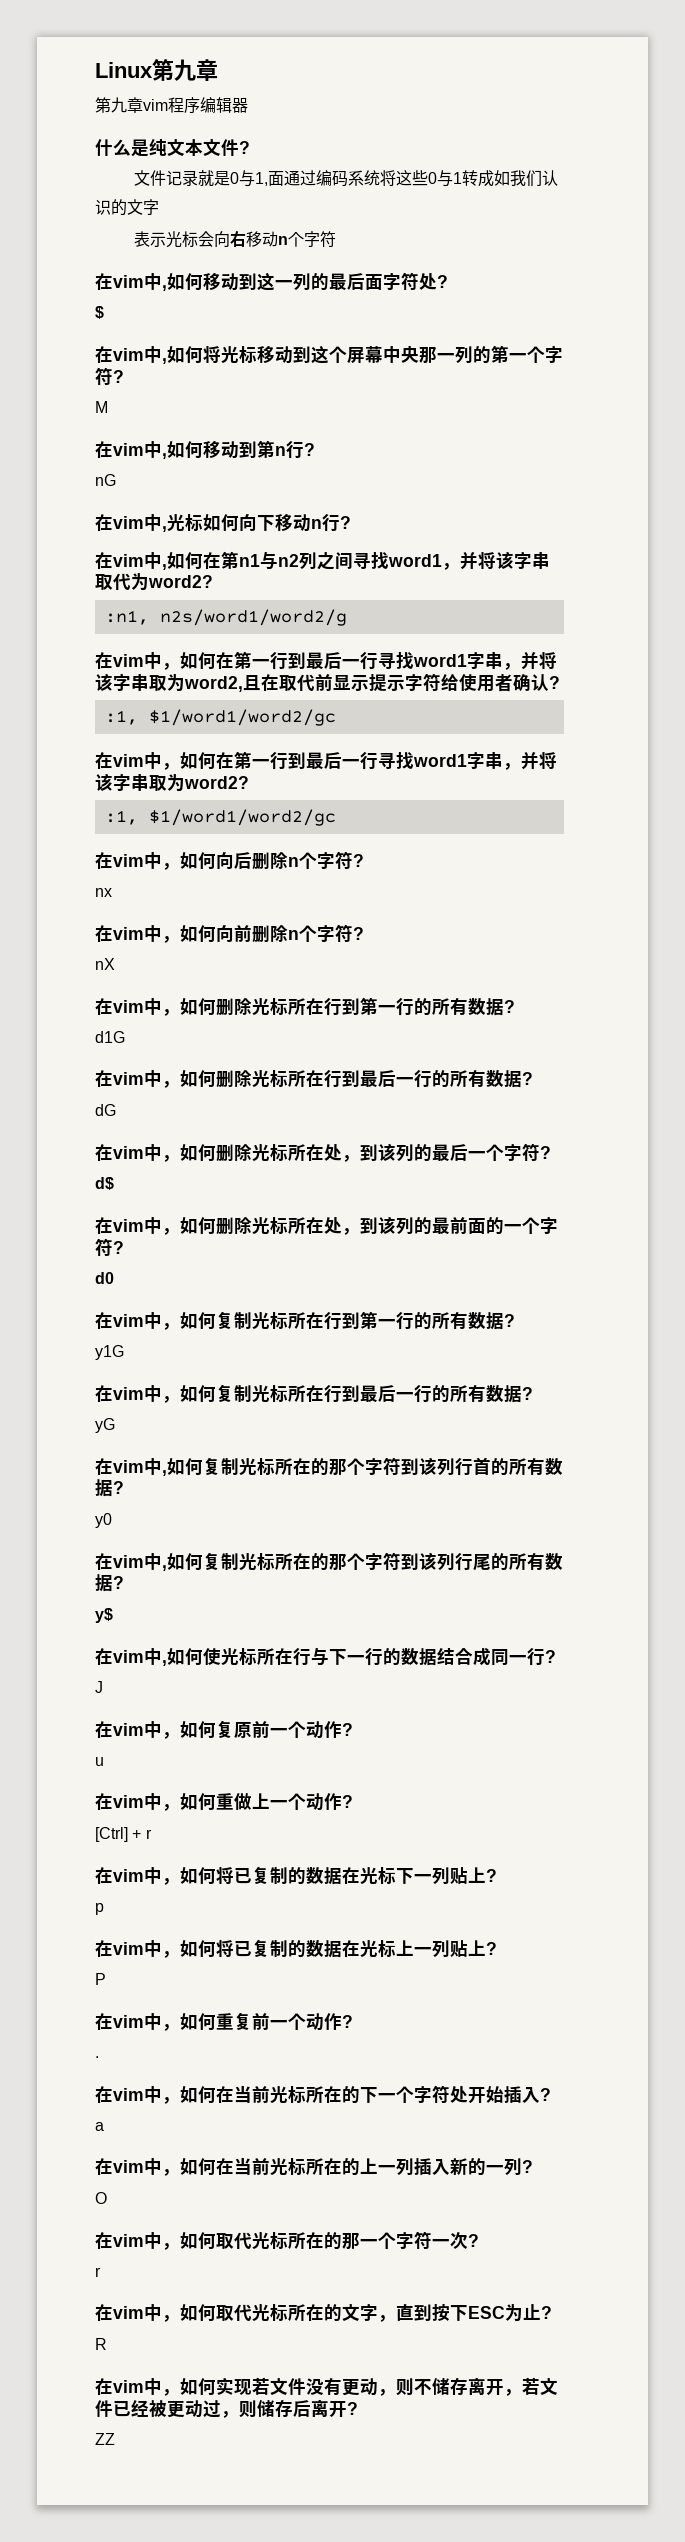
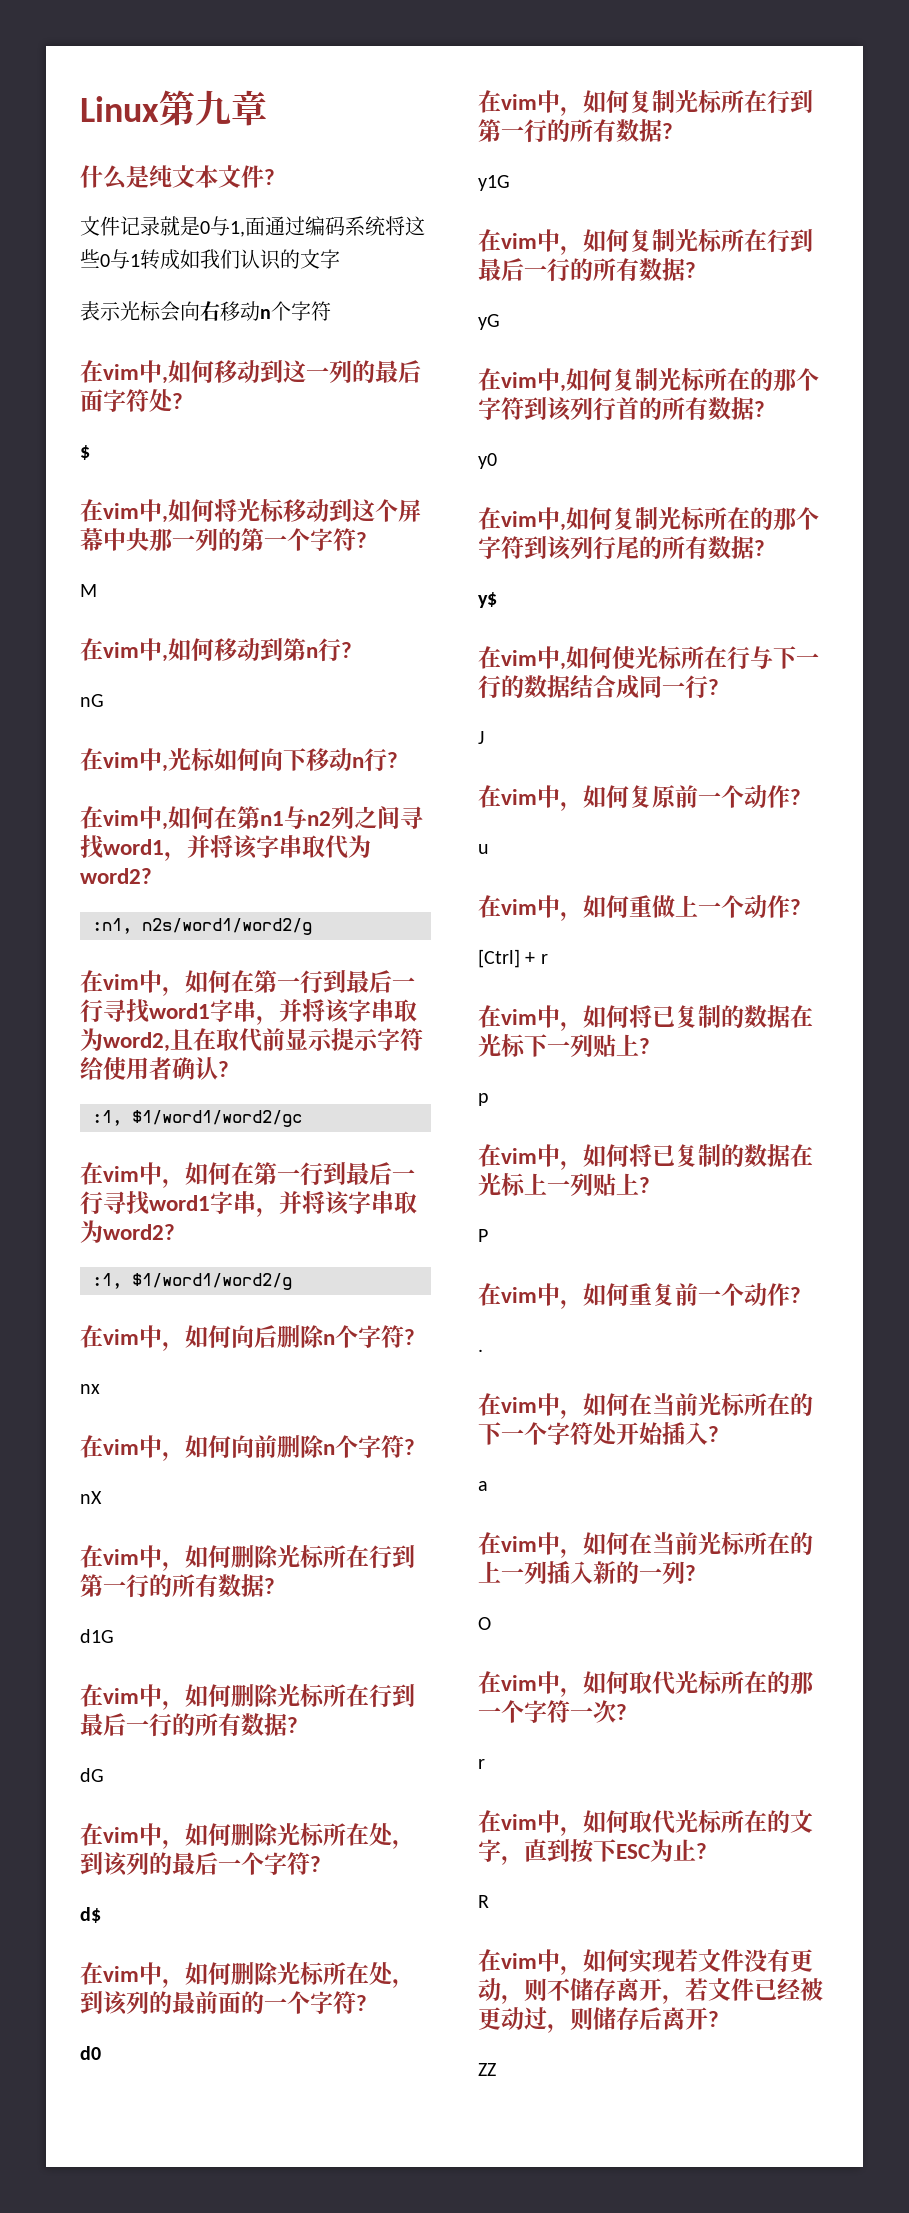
[95,97,248,114] // 第九章vim程序编辑器 -> (267, 108) none
[148,809,336,826] $1/word1/word2/gc -> [132,1273,292,1290] $1/word1/word2/g

